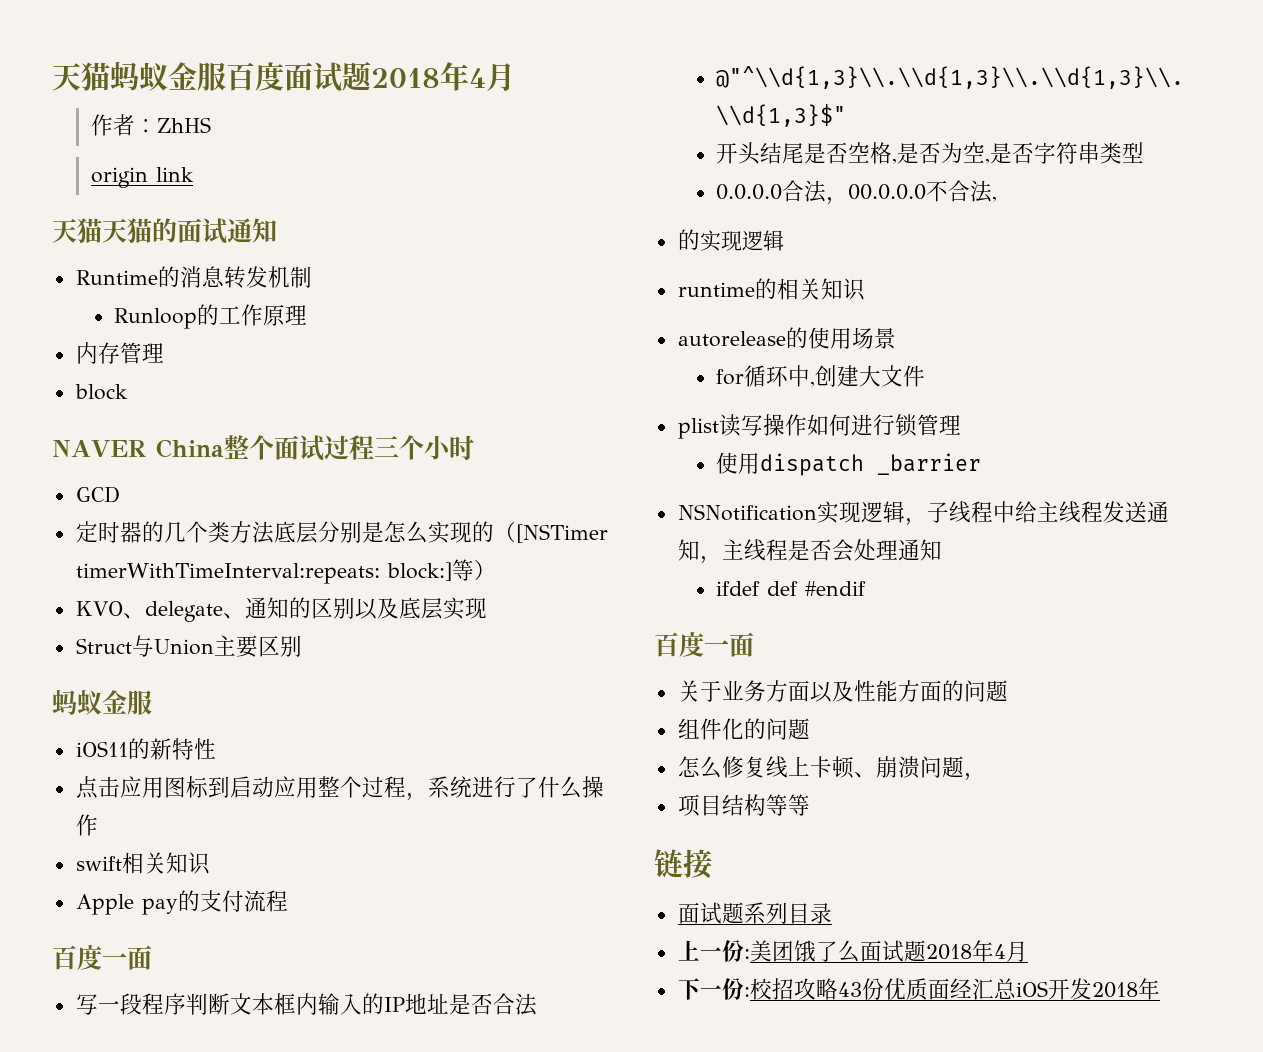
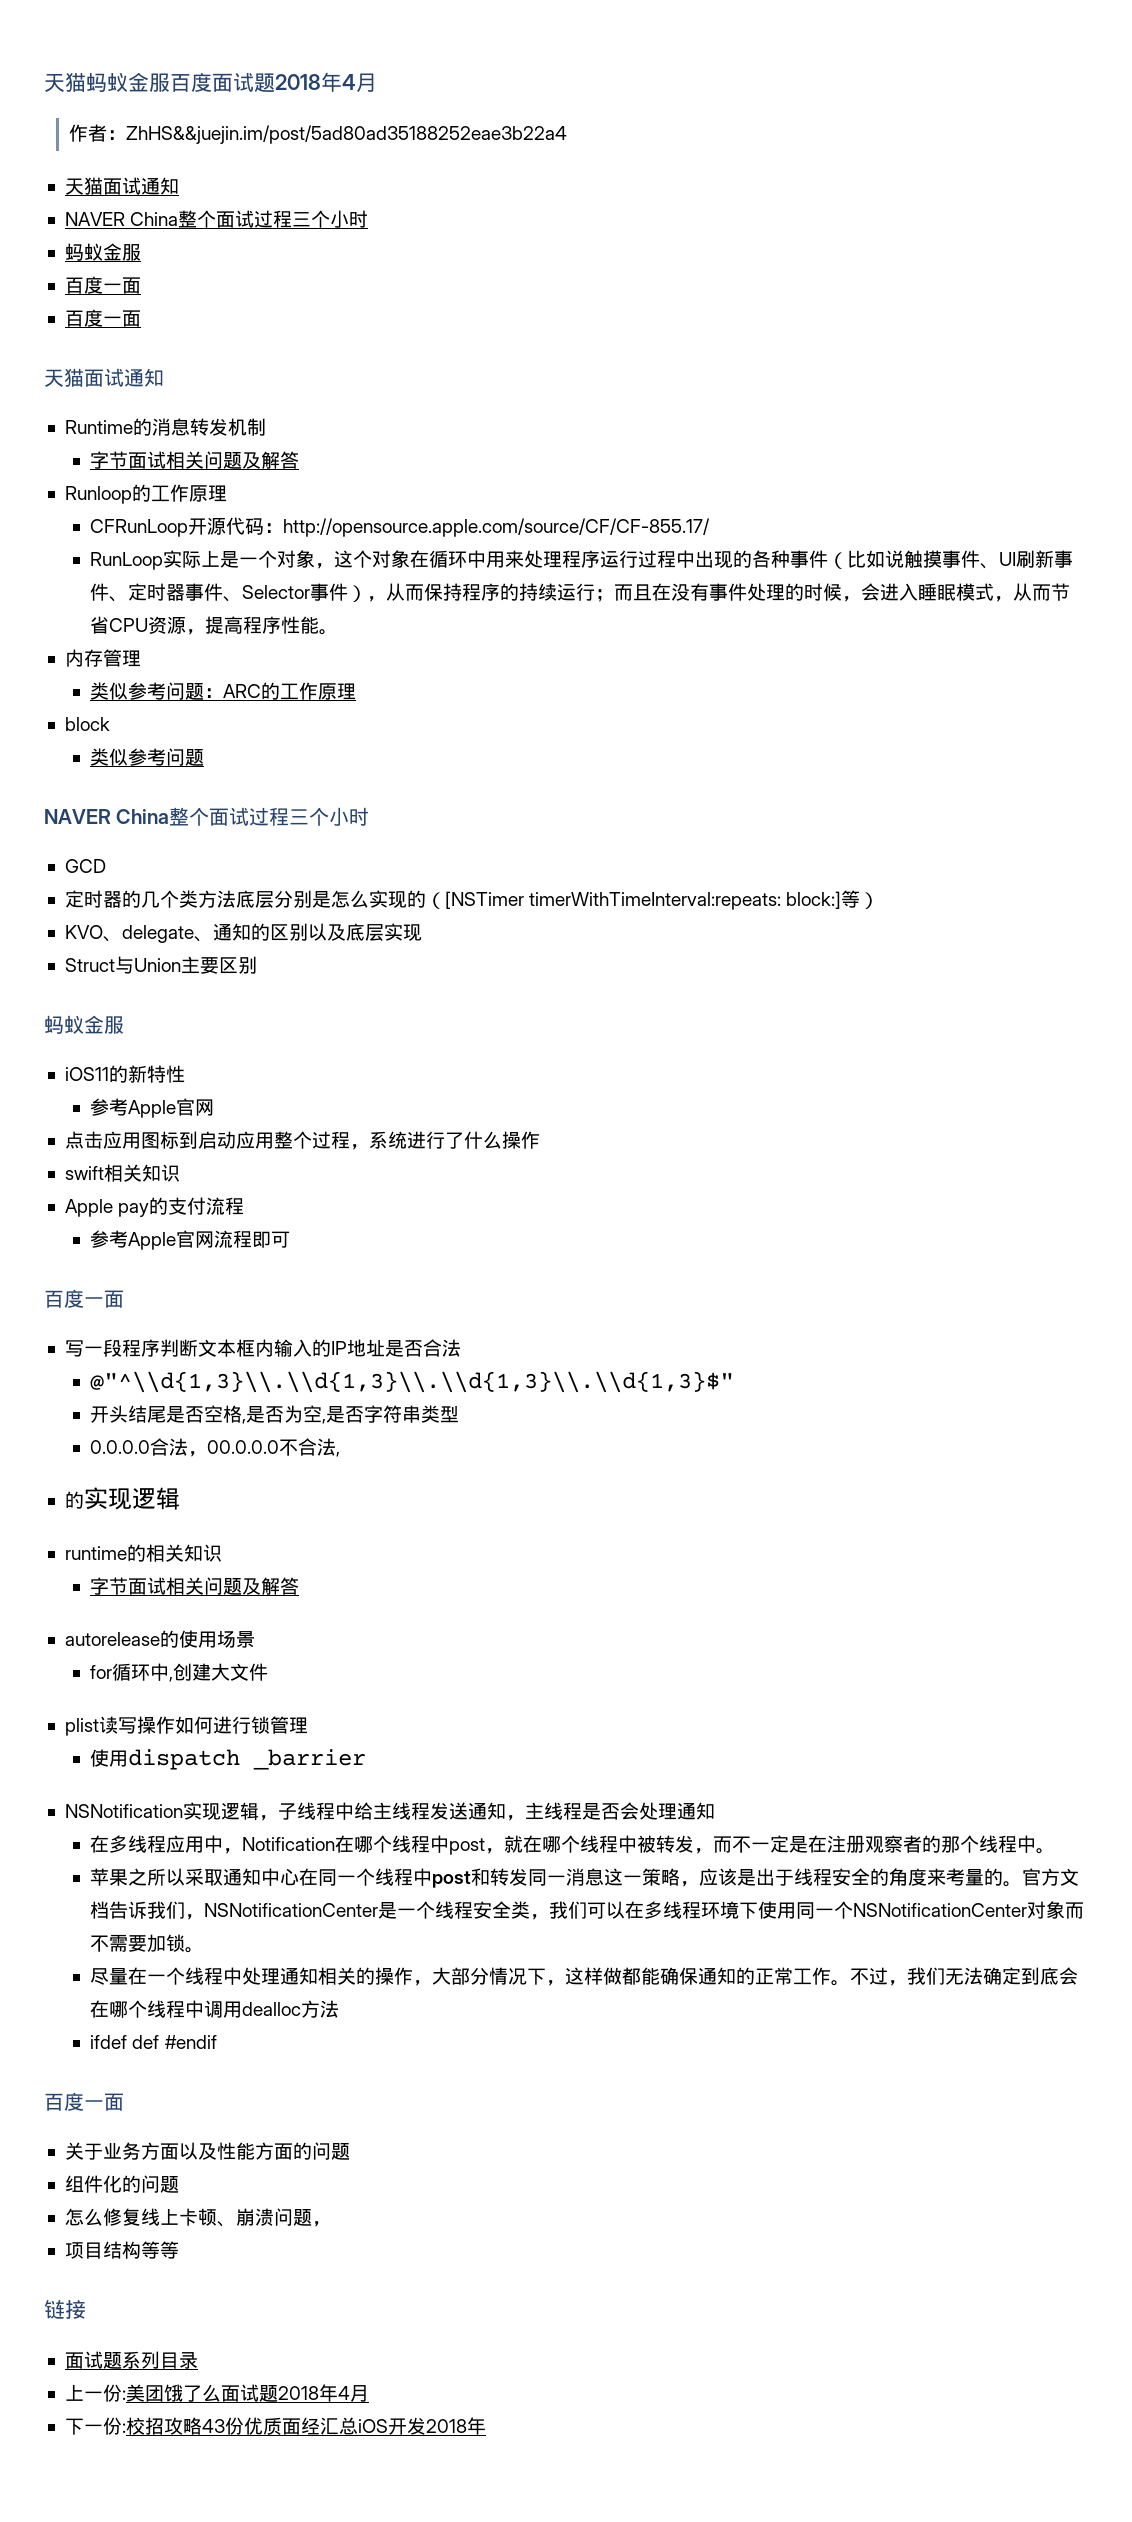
[156,117,211,133] [90,167,194,188] [52,218,177,243] ZhHS // origin link // 天猫天猫的 -> [126,125,568,144] [64,177,179,195] [64,210,369,228] [64,243,141,261] [64,276,141,294] [64,309,141,327] [44,368,84,387] ZhHS&&juejin.im/post/5ad80ad35188252eae3b22a4 // 天猫面试通知 // NAVER China整个面试过程三个小时 // 蚂蚁金服 // 百度一面 // 百度一面 // 天猫
[114,304,308,329] [75,342,164,364] [74,384,128,400] Runloop的工作原理 // 内存管理 // block -> [90,451,300,469] [64,484,227,504] [90,517,711,537] [90,550,1074,570] [90,583,1071,602] [90,616,339,635] [64,649,141,667] [90,682,357,700] [64,717,110,731] [90,748,205,766] 字节面试相关问题及解答 // Runloop的工作原理 // CFRunLoop开源代码：http://opensource.apple.com/source/CF/CF-855.17/ // RunLoop实际上是一个对象，这个对象在循环中用来处理程序运行过程中出现的各种事件（比如说触摸事件、UI刷新事件、定时器事件、Selector事件），从而保持程序的持续运行；而且在没有事件处理的时候，会进入睡眠模式，从而节省CPU资源，提高程序性能。 // 内存管理 // 类似参考问题：ARC的工作原理 // block // 类似参考问题
(216, 749) none -> [90,1098,215,1118] // 参考Apple官网
(288, 901) none -> [90,1230,291,1250] // 参考Apple官网流程即可
(865, 289) none -> [90,1577,300,1595] // 字节面试相关问题及解答
(942, 550) none -> [90,1835,1056,1855] [90,1868,1080,1888] [90,1901,1085,1920] [90,1934,205,1953] [90,1967,1079,1986] [90,2000,340,2018] // 在多线程应用中，Notification在哪个线程中post，就在哪个线程中被转发，而不一定是在注册观察者的那个线程中。 // 苹果之所以采取通知中心在同一个线程中post和转发同一消息这一策略，应该是出于线程安全的角度来考量的。官方文档告诉我们，NSNotificationCenter是一个线程安全类，我们可以在多线程环境下使用同一个NSNotificationCenter对象而不需要加锁。 // 尽量在一个线程中处理通知相关的操作，大部分情况下，这样做都能确保通知的正常工作。不过，我们无法确定到底会在哪个线程中调用dealloc方法

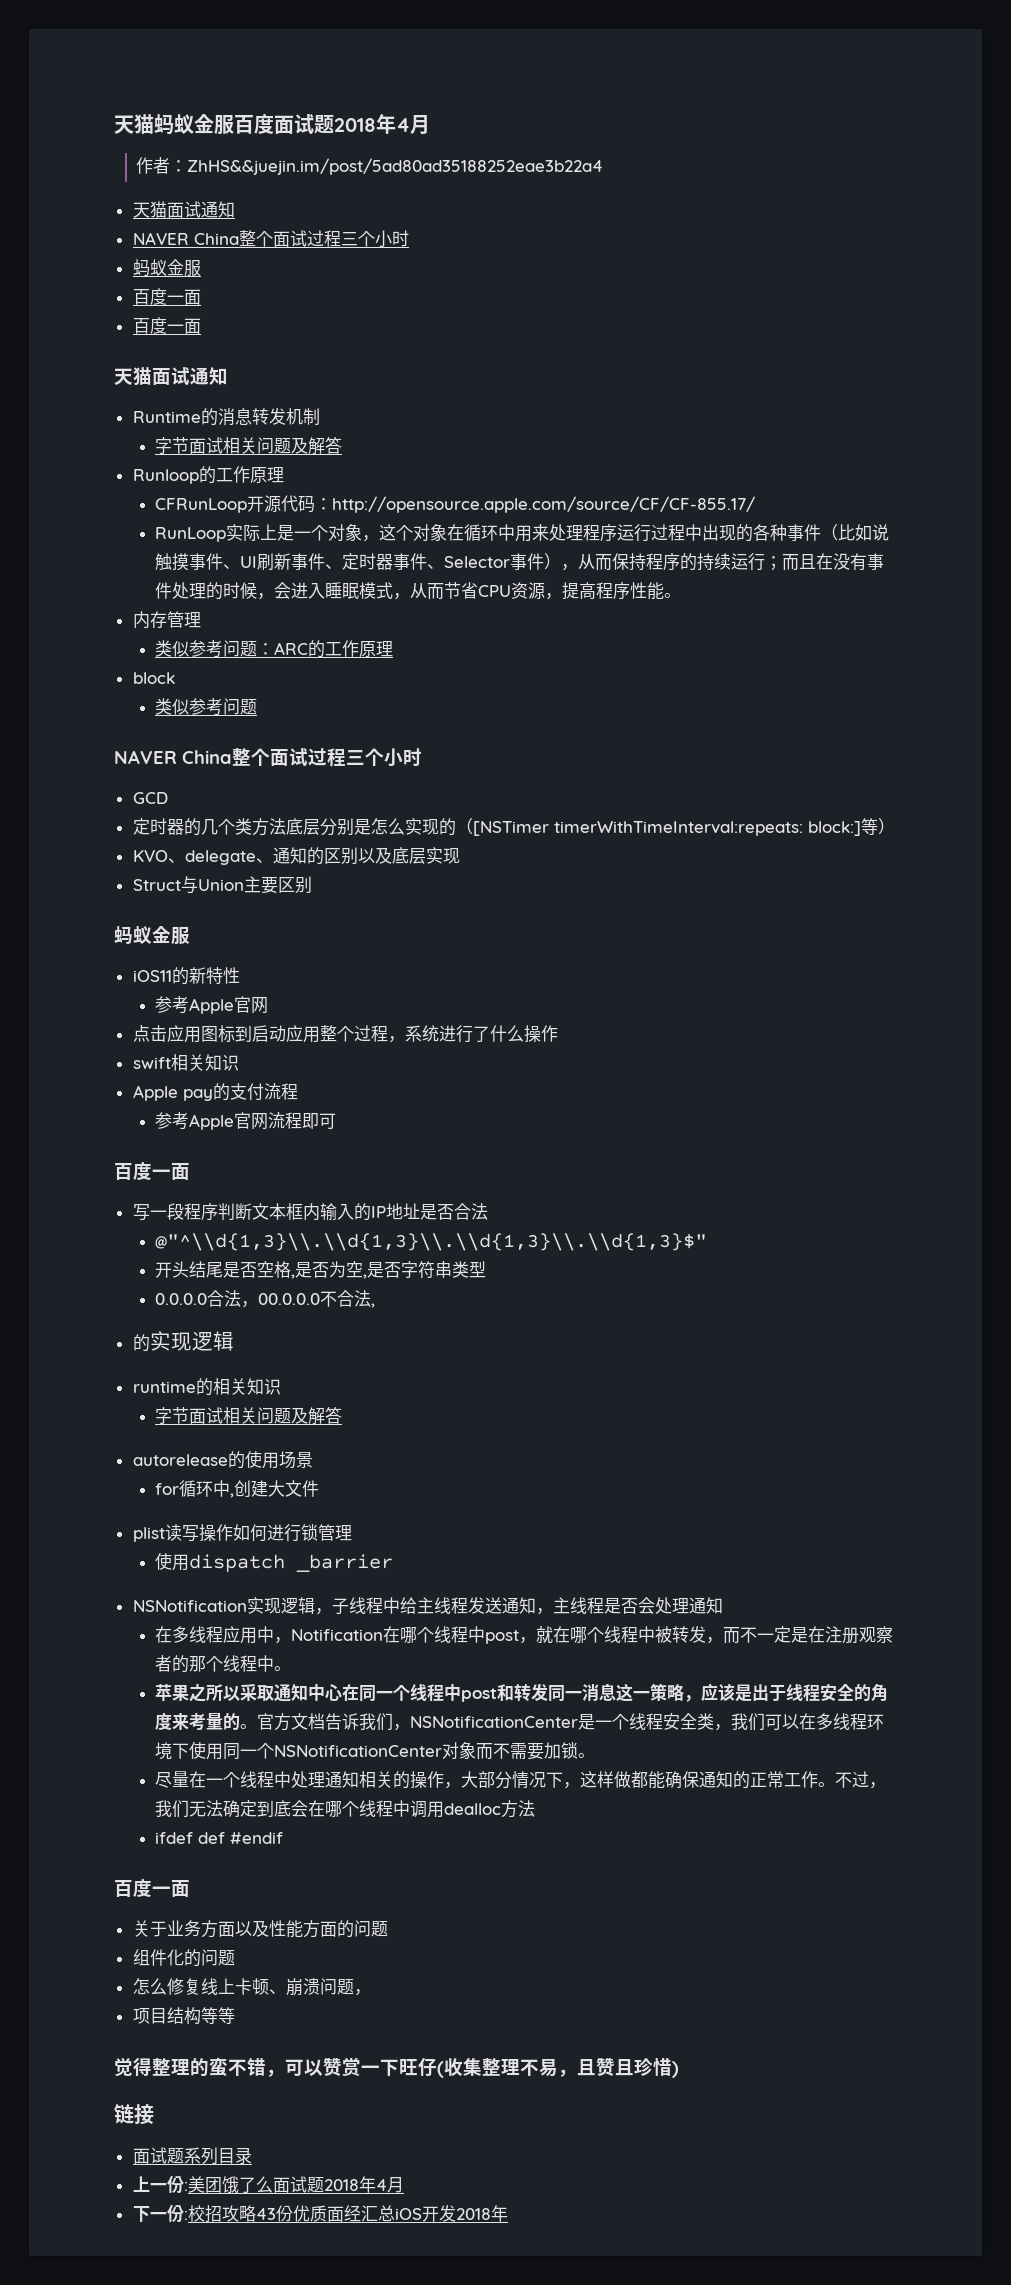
(179, 2250) none -> [114,2057,679,2078] // 觉得整理的蛮不错，可以赞赏一下旺仔(收集整理不易，且赞且珍惜)

